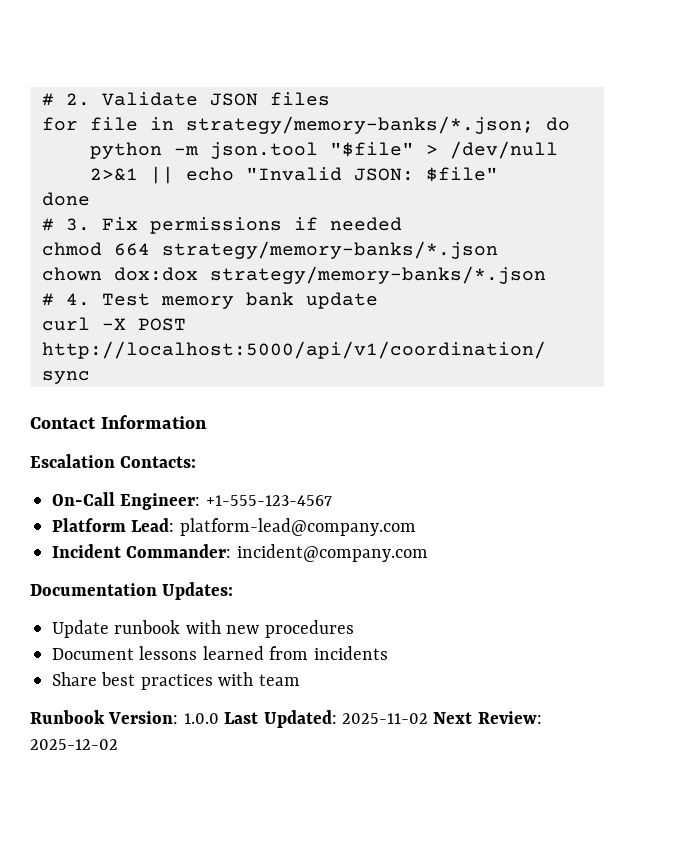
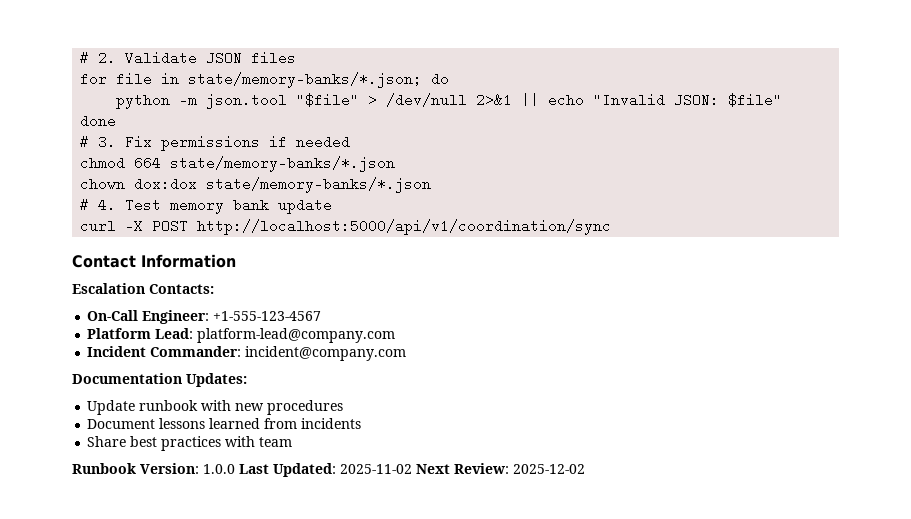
[186,116,534,134] strategy/memory-banks/*.json; -> [188,72,423,88] state/memory-banks/*.json;
[162,241,498,259] strategy/memory-banks/*.json -> [170,156,396,172] state/memory-banks/*.json
[210,266,546,284] strategy/memory-banks/*.json -> [206,177,432,193] state/memory-banks/*.json

